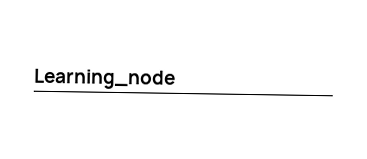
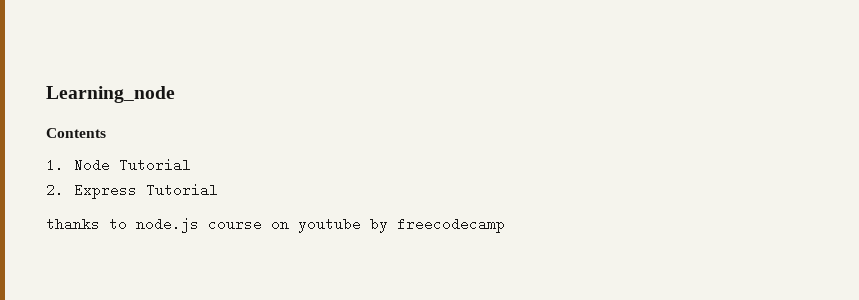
(176, 79) none -> [46,128,106,138] [46,158,192,172] [46,183,219,199] [46,217,505,233] // Contents // 1. Node Tutorial // 2. Express Tutorial // thanks to node.js course on youtube by freecodecamp

